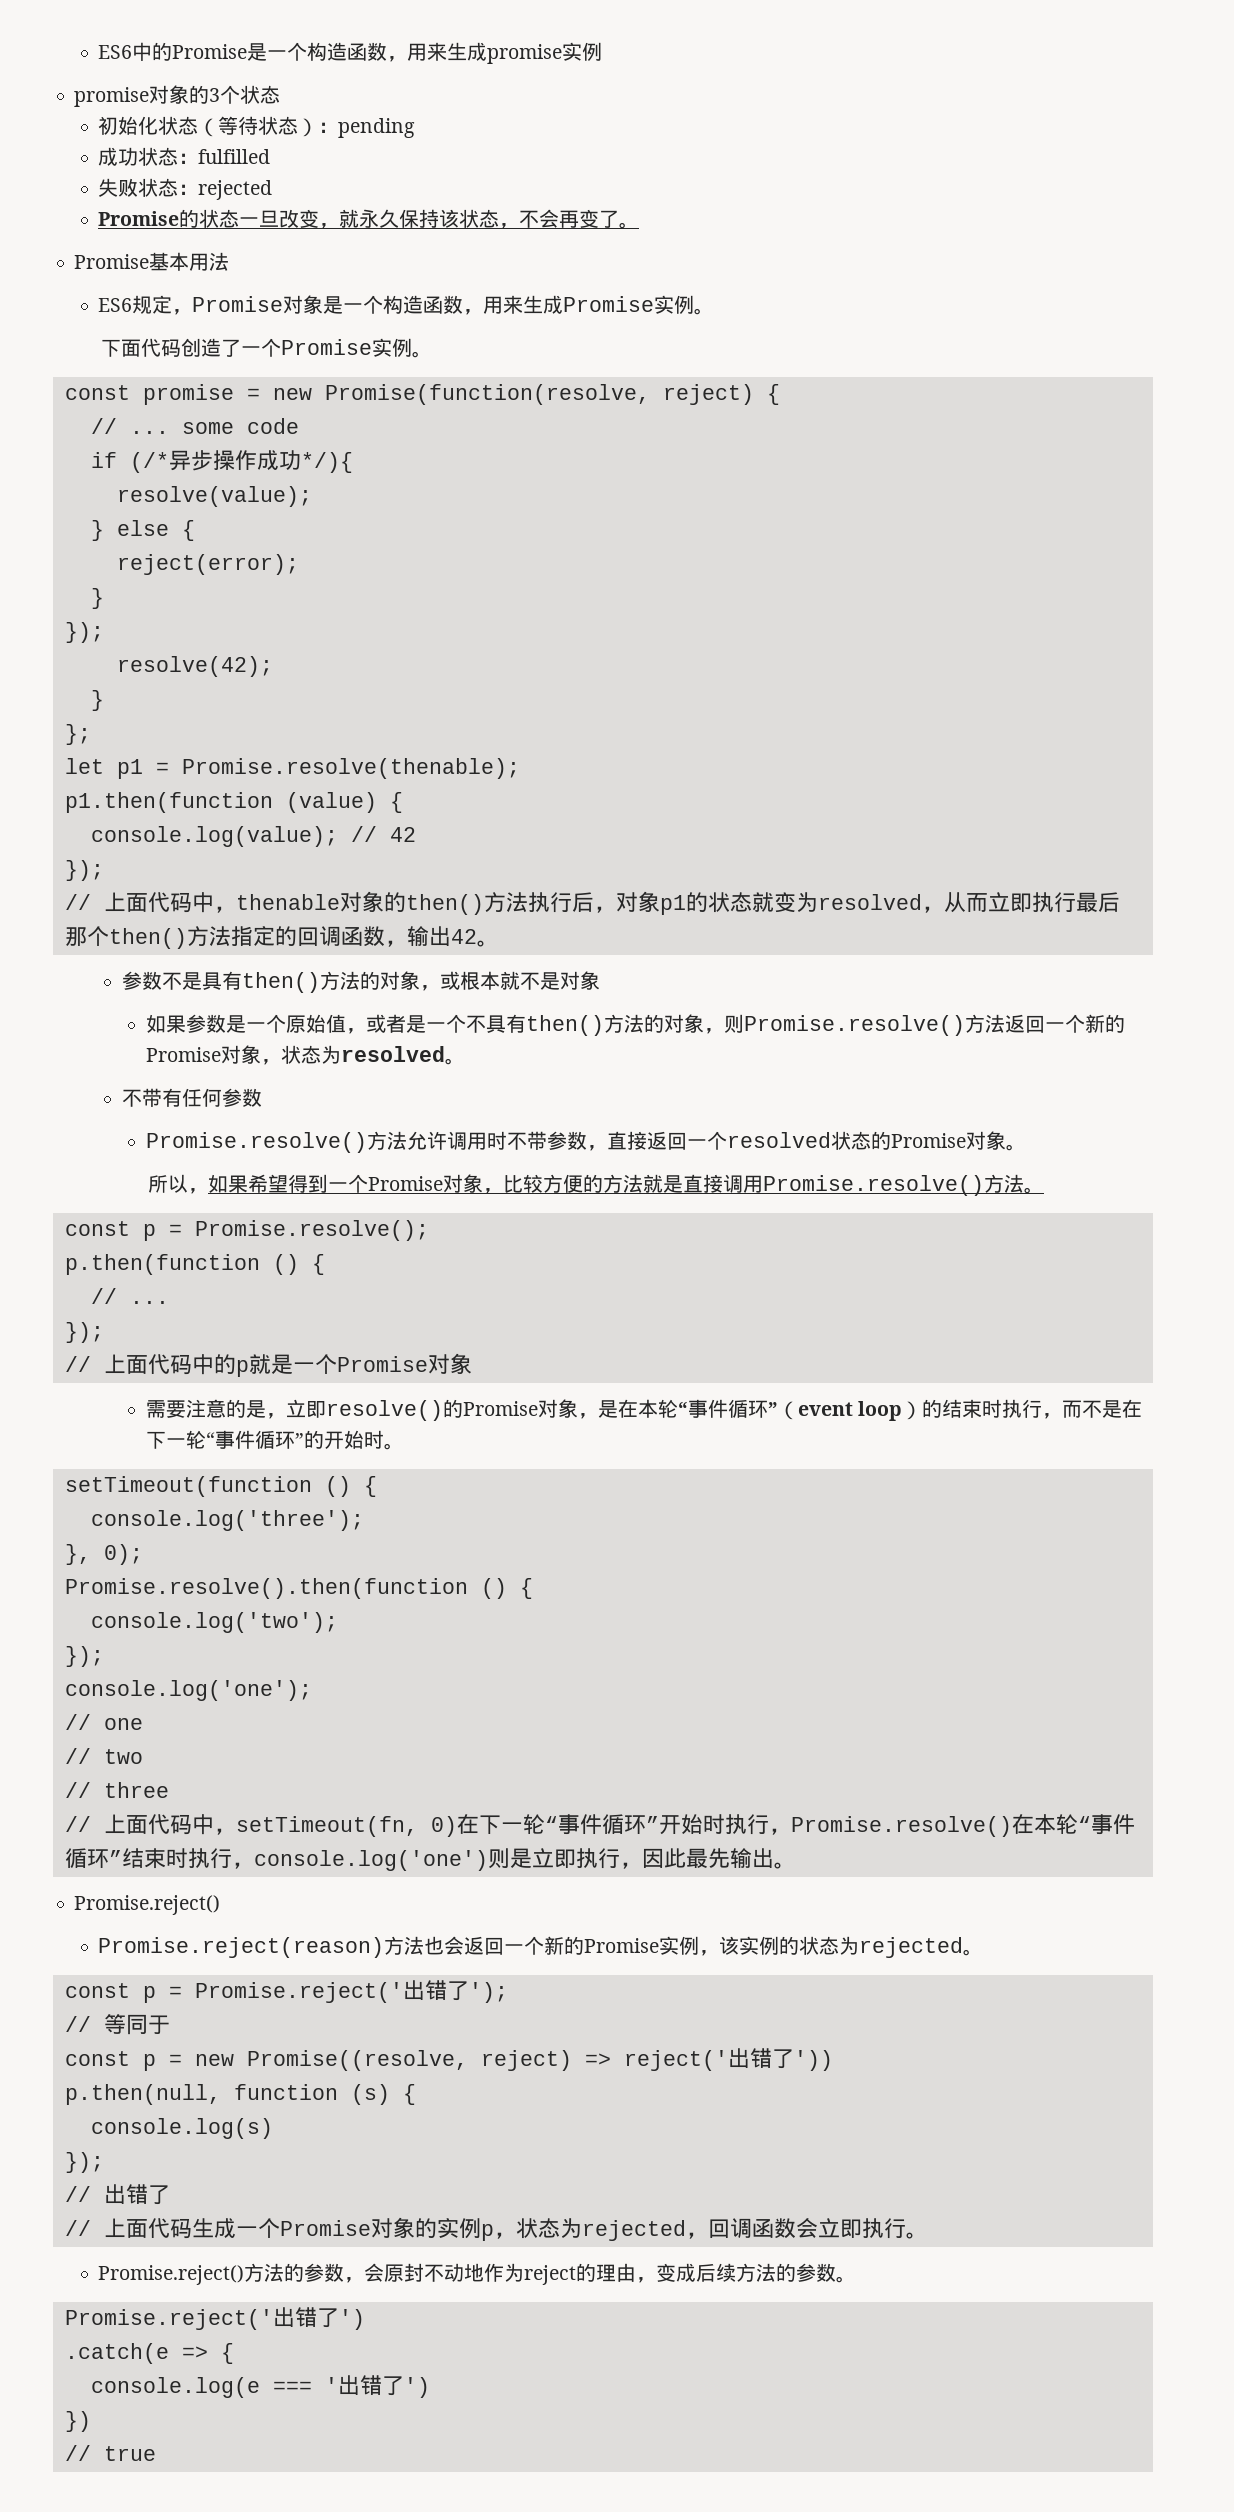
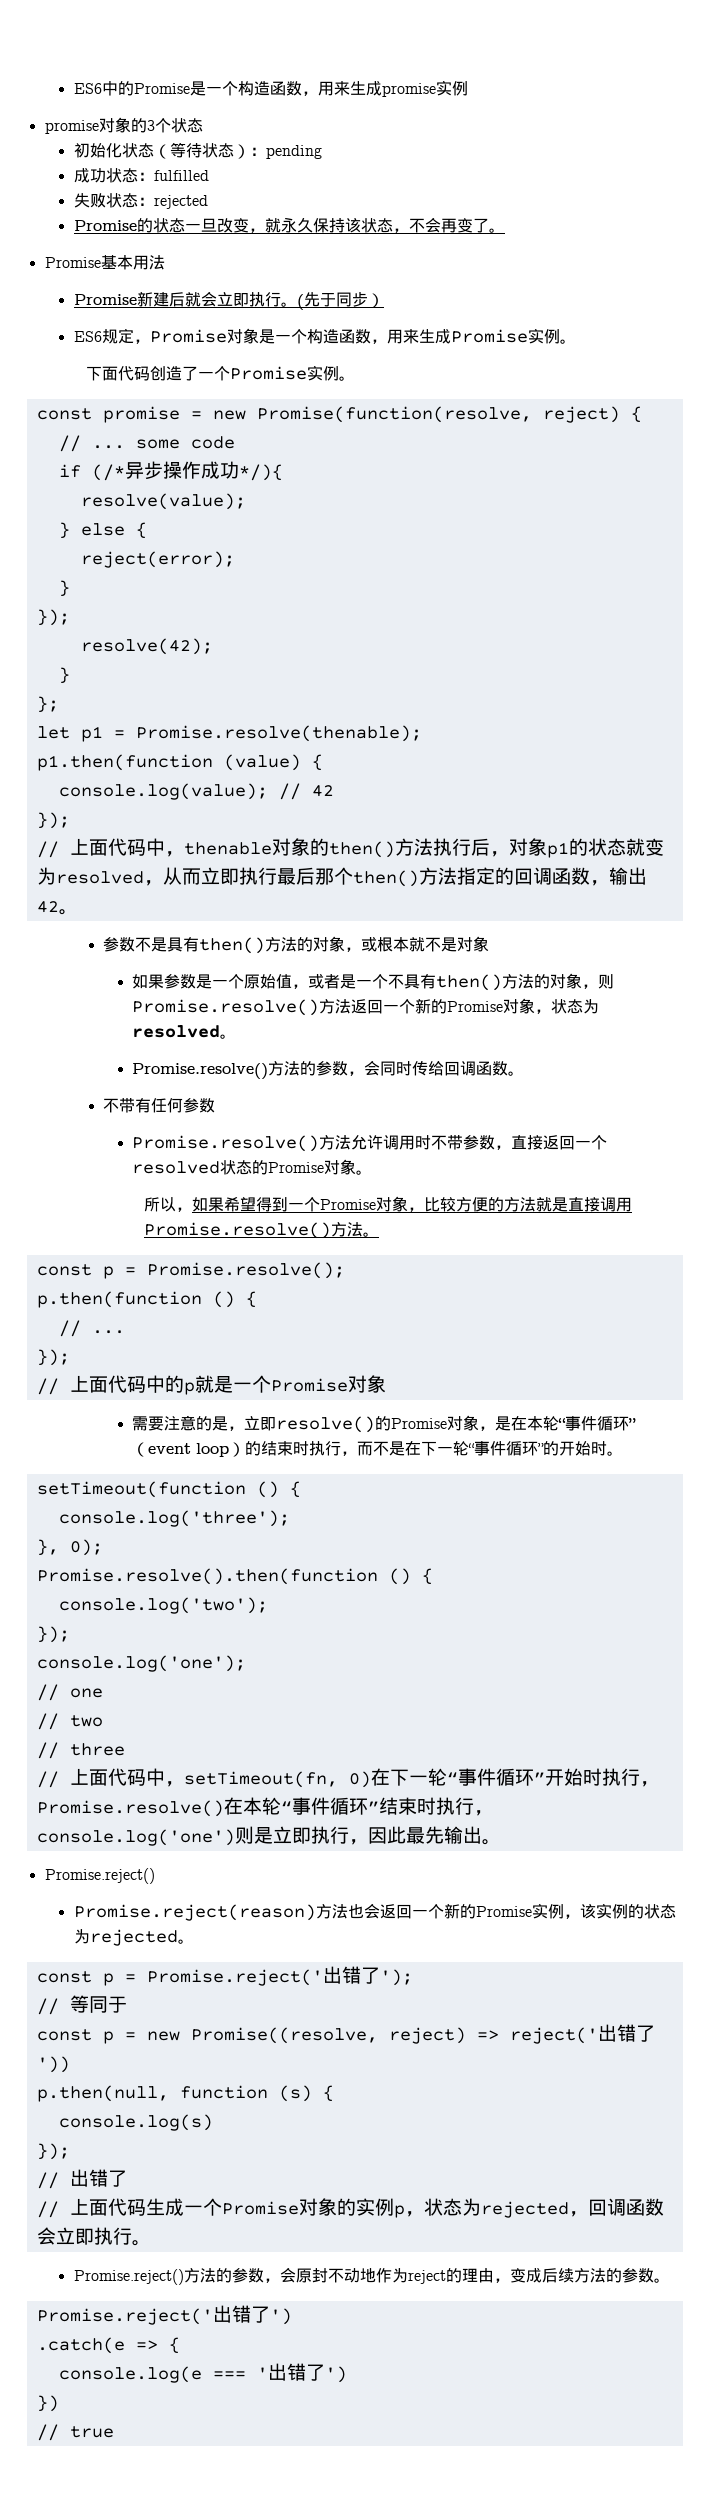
(230, 261) none -> [73,291,384,310] // Promise新建后就会立即执行。(先于同步）
(465, 1061) none -> [132,1060,525,1080] // Promise.resolve()方法的参数，会同时传给回调函数。

